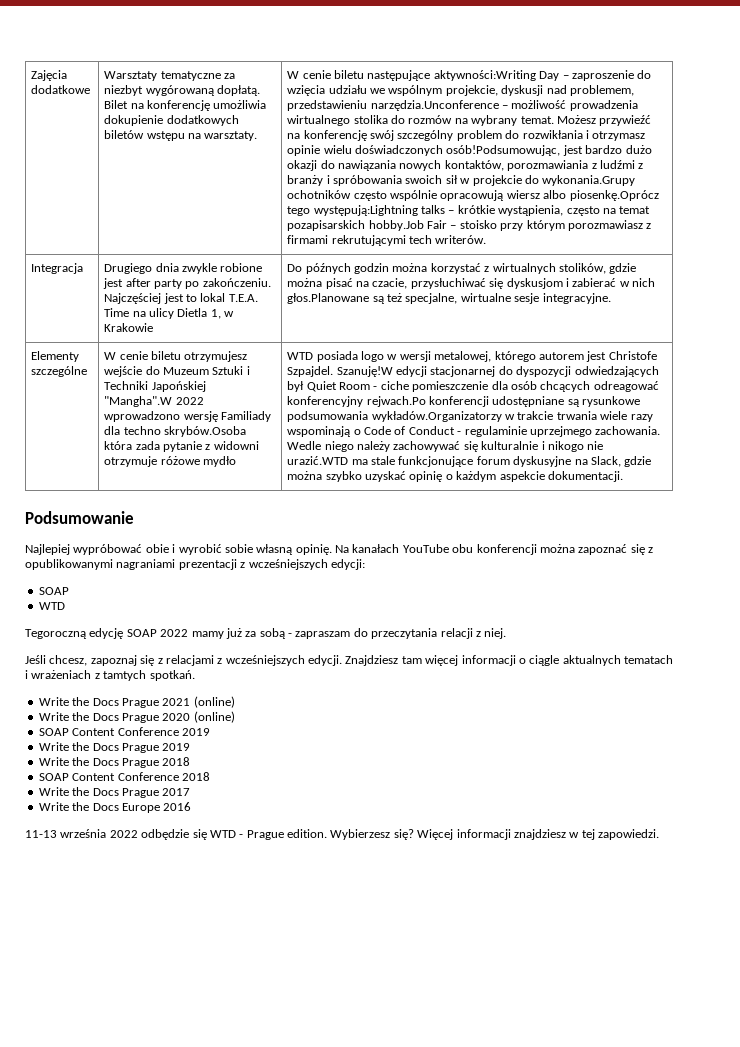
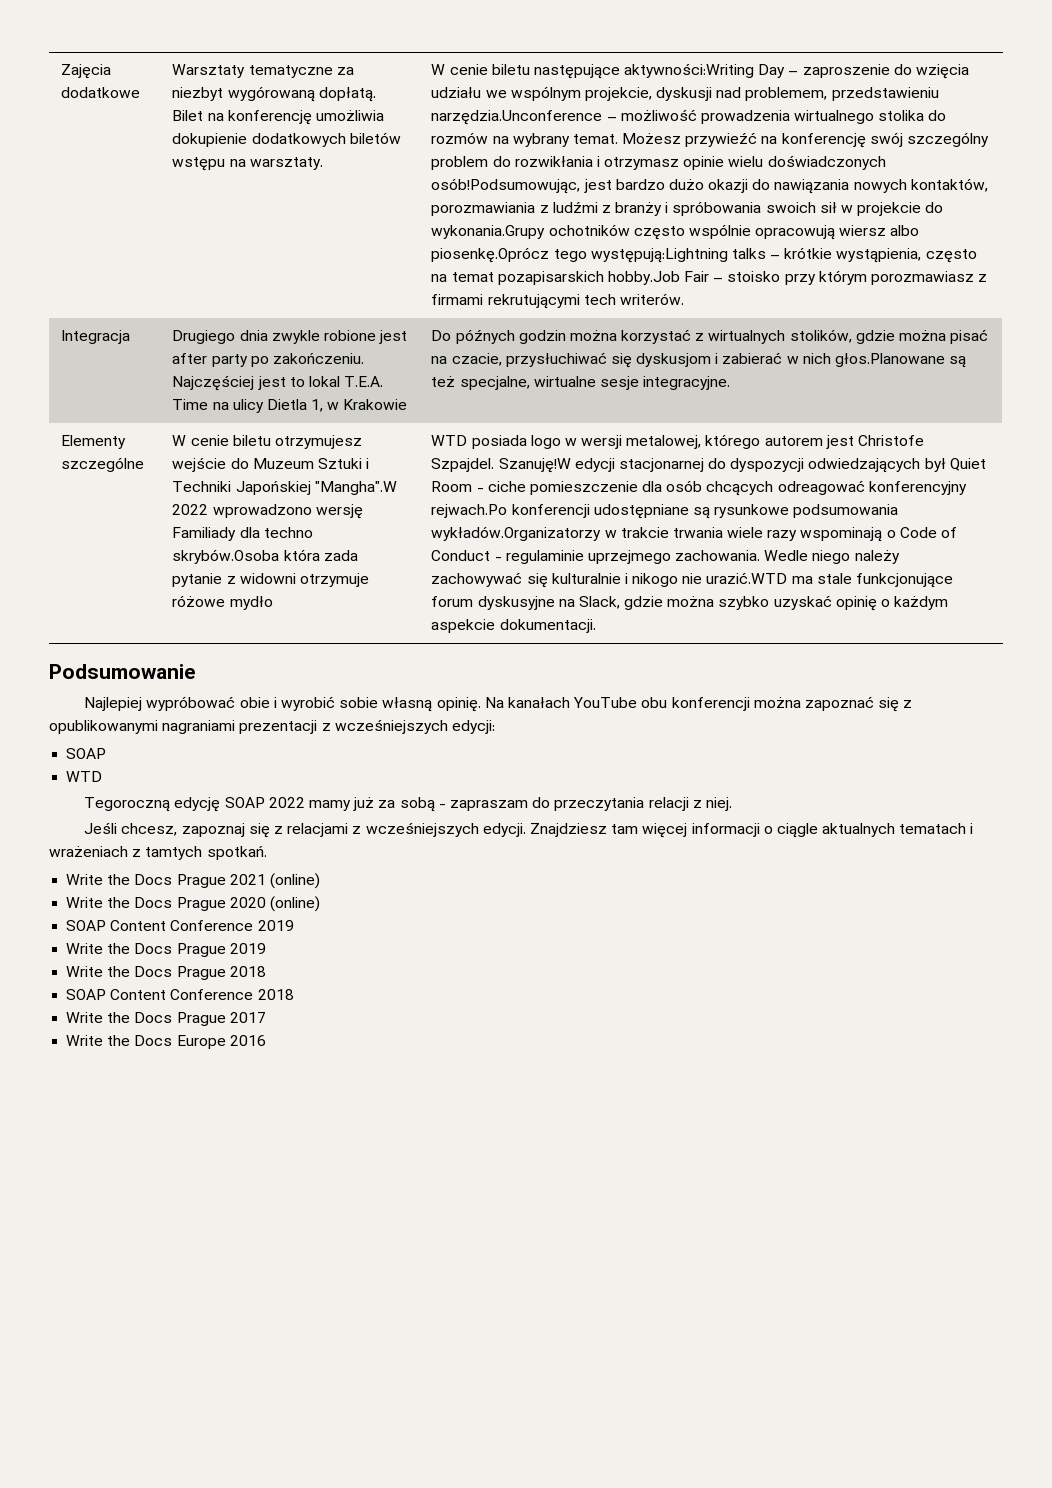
[25,829,659,840] // 11-13 września 2022 odbędzie się WTD - Prague edition. Wybierzesz się? Więcej informacji znajdziesz w tej zapowiedzi. -> (266, 1040) none

